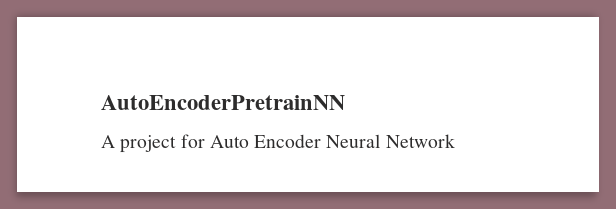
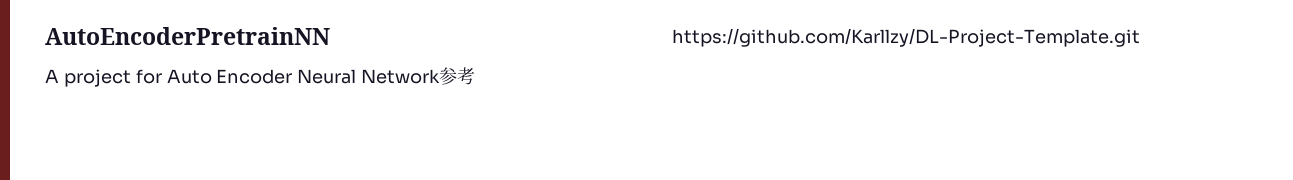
(455, 141) none -> [439,67,476,85] [672,28,1140,47] 参考https://github.com/Karllzy/DL-Project-Template.git

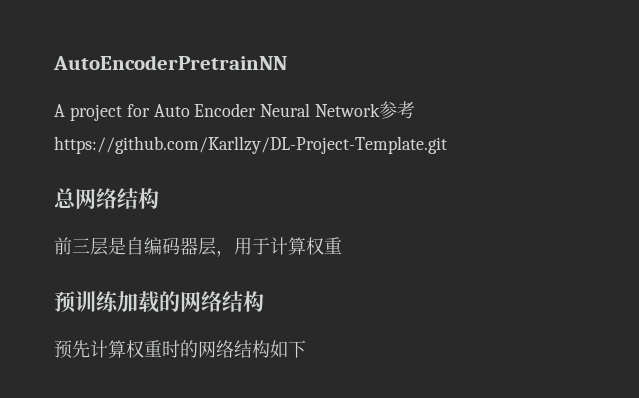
(1140, 37) none -> [54,188,159,209] [54,237,342,257] [54,291,264,313] [54,340,306,359] // 总网络结构 // 前三层是自编码器层，用于计算权重 // 预训练加载的网络结构 // 预先计算权重时的网络结构如下

